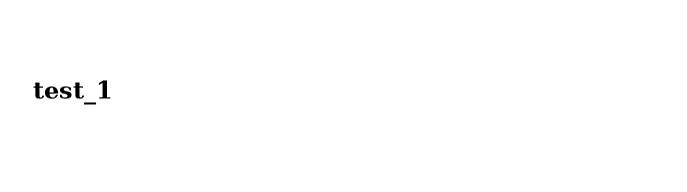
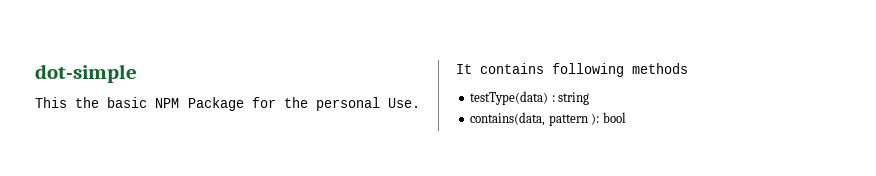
[32,80,114,105] test_1 -> [35,64,137,83] [35,97,420,111] [456,63,688,77] [470,91,590,105] [470,112,626,126] dot-simple // This the basic NPM Package for the personal Use. It contains following methods // testType(data) : string // contains(data, pattern ): bool

